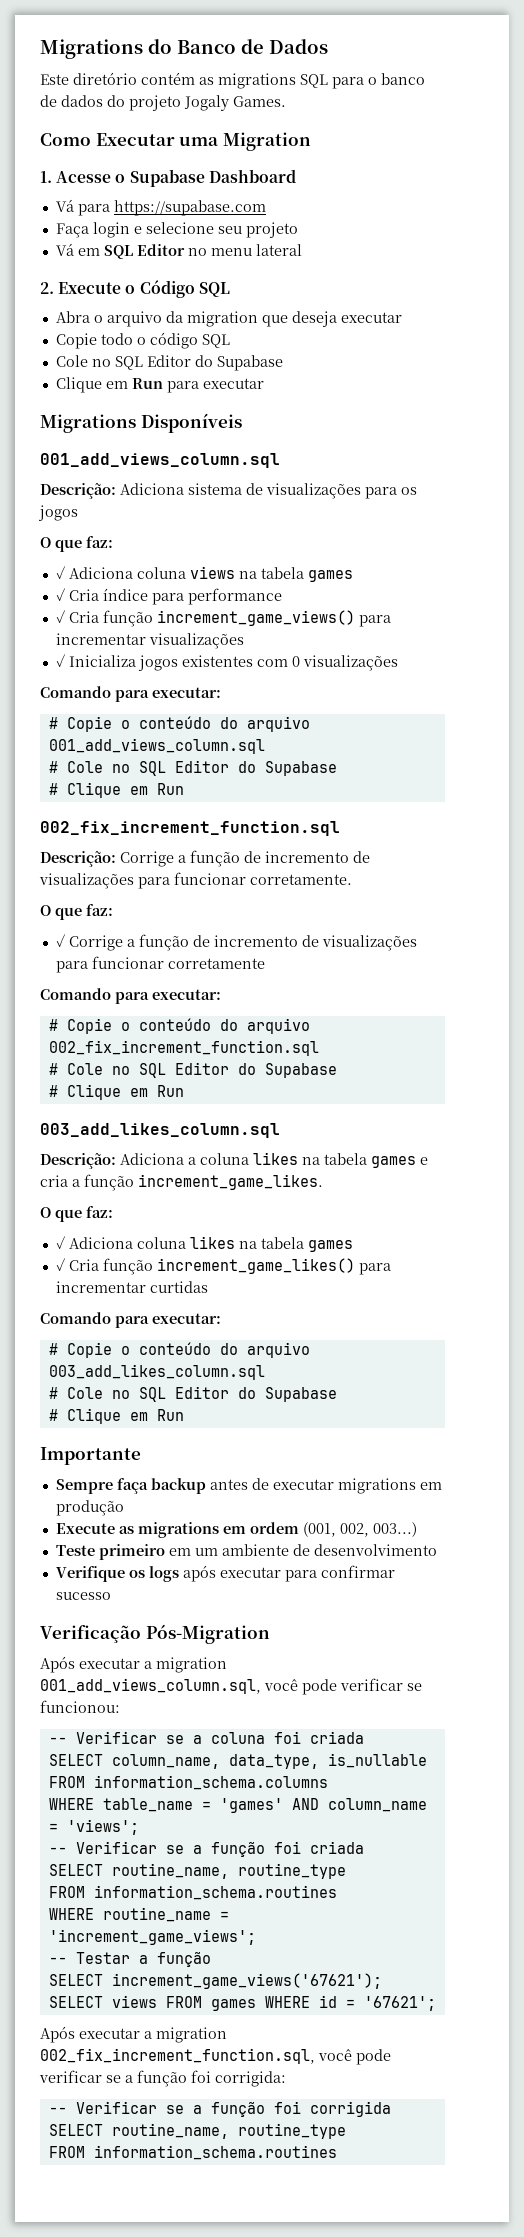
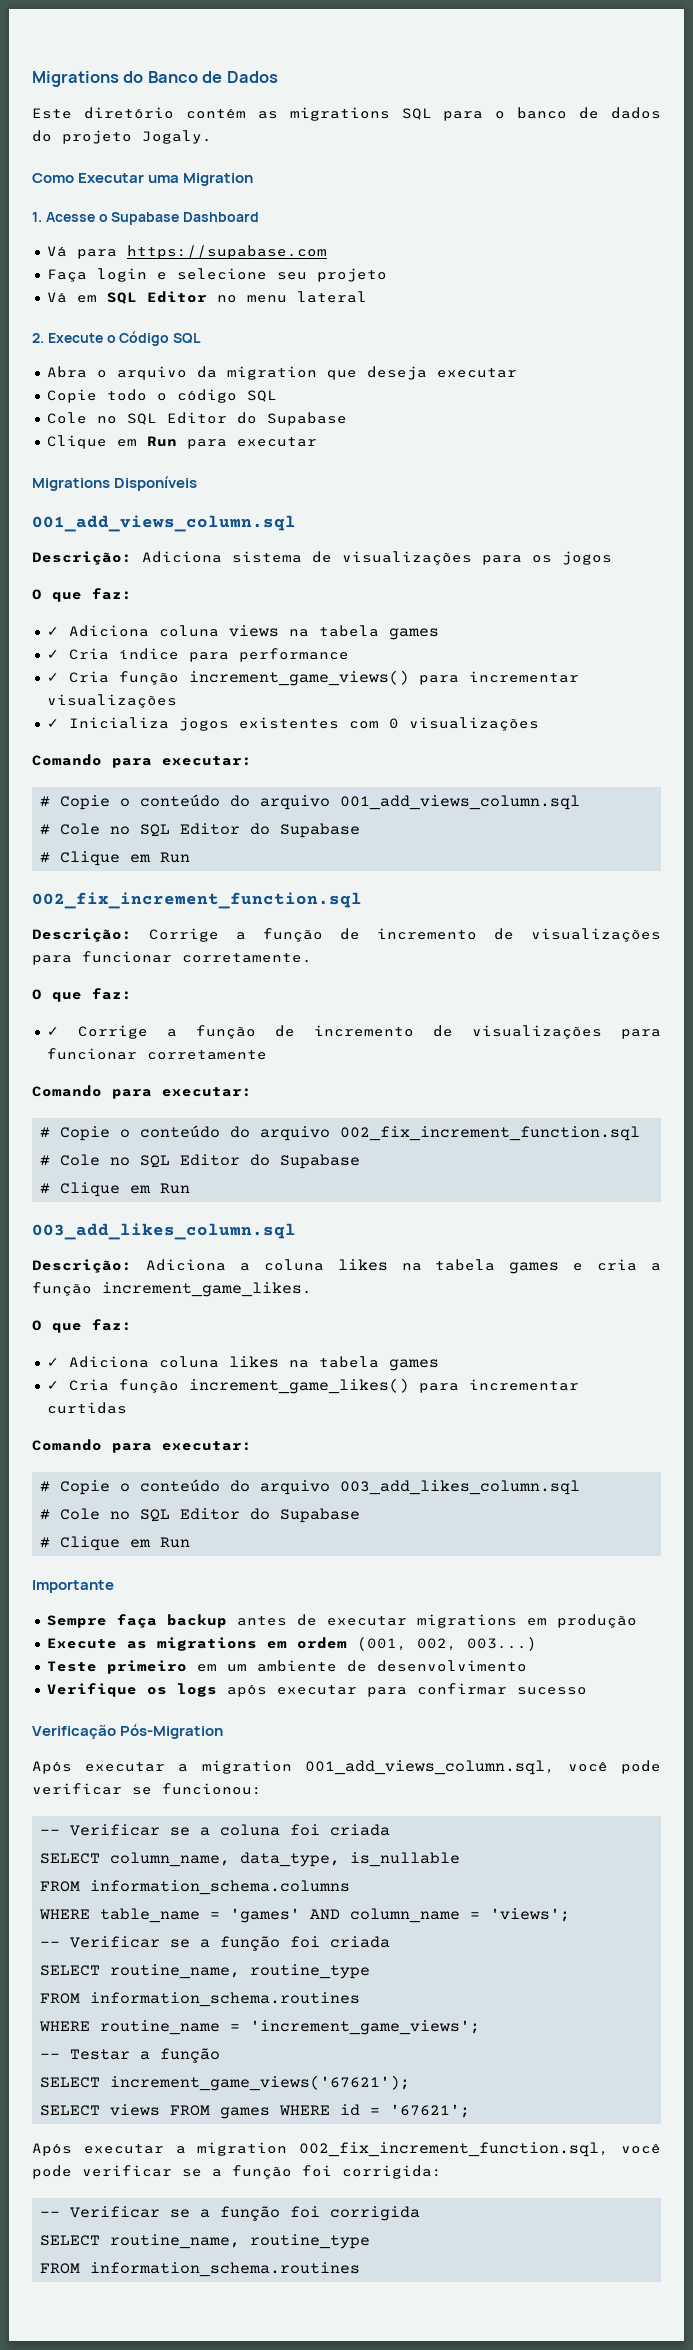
[184,95,286,111] Jogaly Games. -> [142,130,212,144] Jogaly.

